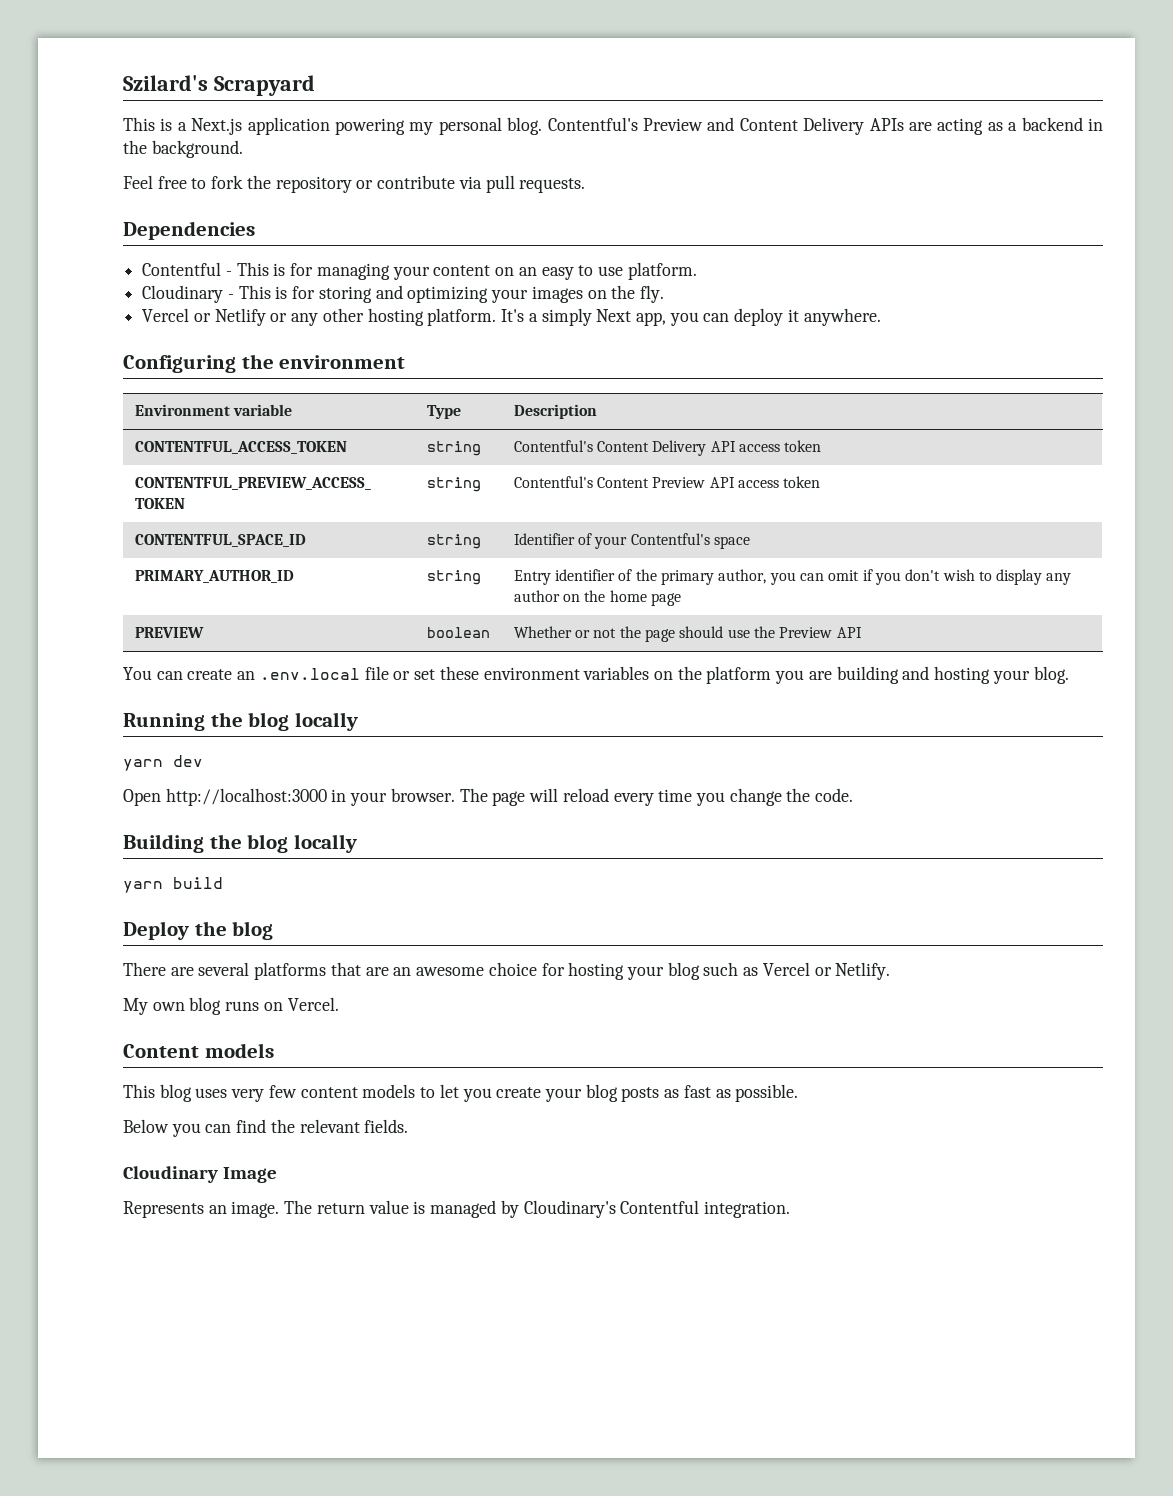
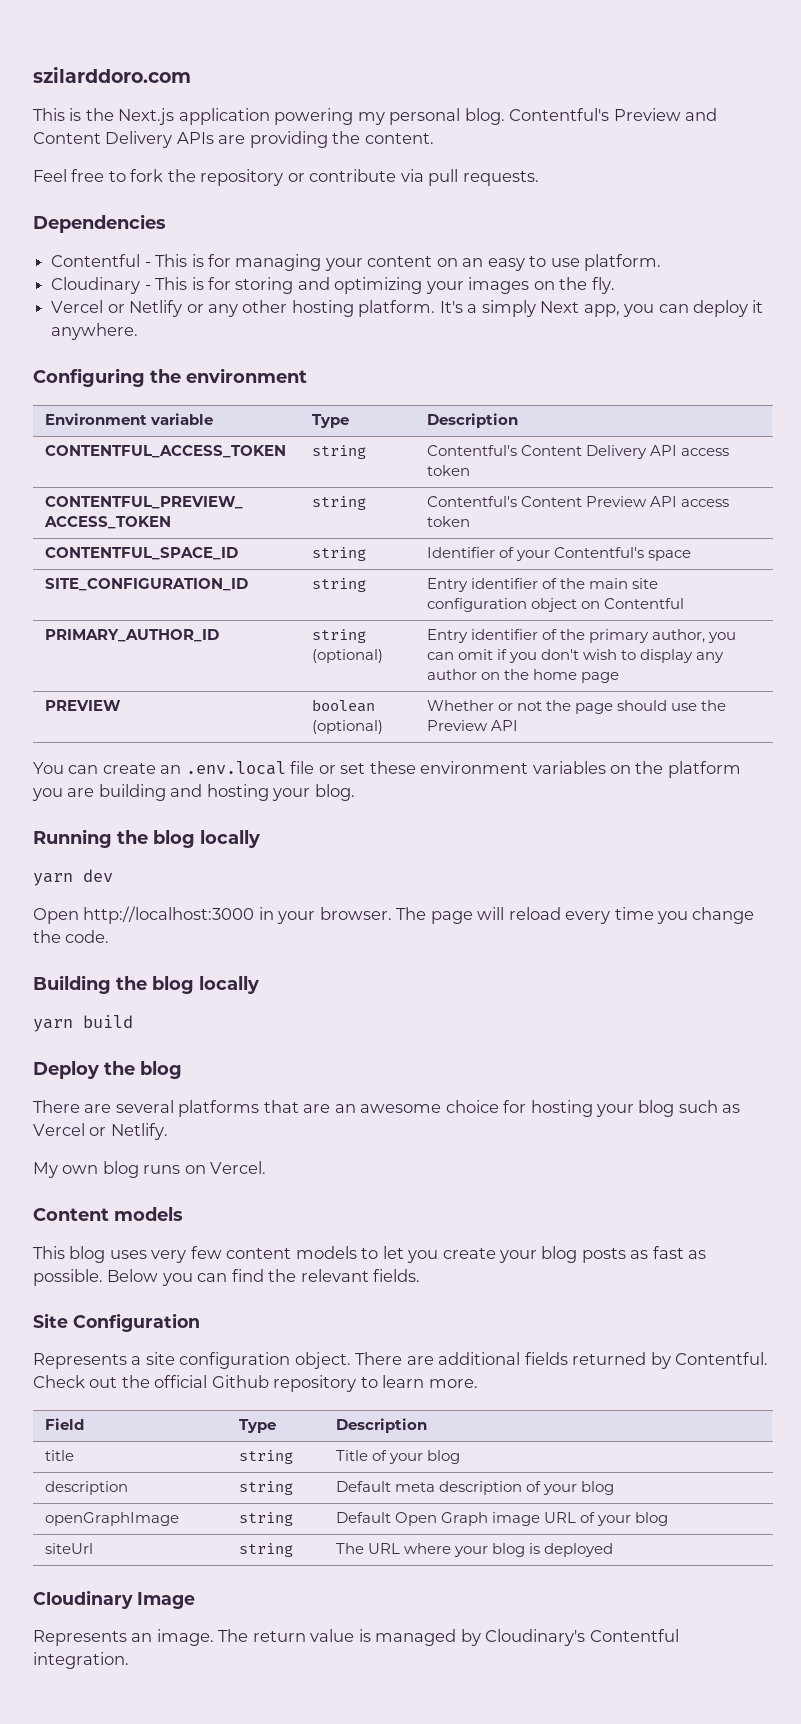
[123,75,315,96] [123,117,187,131] Szilard's Scrapyard // This is a -> [33,67,191,83] [33,108,114,121] szilarddoro.com // This is the
[937,117,1103,135] [123,140,243,158] acting as a backend in the background. -> [249,131,434,148] providing the content.
(750, 542) none -> [44,578,248,591] [311,578,366,592] [426,578,659,592] [426,598,685,612] // SITE_CONFIGURATION_ID | string | Entry identifier of the main site configuration object on Contentful
(481, 577) none -> [311,649,383,663] (optional)
(490, 632) none -> [311,720,383,734] (optional)
(799, 1093) // -> (103, 1277) none
(409, 1126) none -> [33,1313,200,1332] [33,1352,769,1369] [33,1375,478,1392] [44,1418,84,1430] [238,1419,276,1433] [335,1418,427,1433] [44,1450,74,1461] [238,1450,293,1464] [335,1450,461,1464] [44,1481,128,1495] [238,1481,293,1495] [335,1481,615,1495] [44,1512,179,1526] [238,1512,293,1526] [335,1512,669,1526] [44,1543,93,1554] [238,1543,293,1557] [335,1543,614,1557] // Site Configuration // Represents a site configuration object. There are additional fields returned by Contentful. Check out the official Github repository to learn more. // Field | Type | Description // title | string | Title of your blog // description | string | Default meta description of your blog // openGraphImage | string | Default Open Graph image URL of your blog // siteUrl | string | The URL where your blog is deployed

